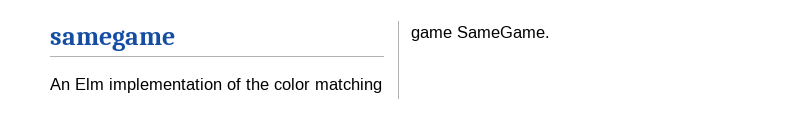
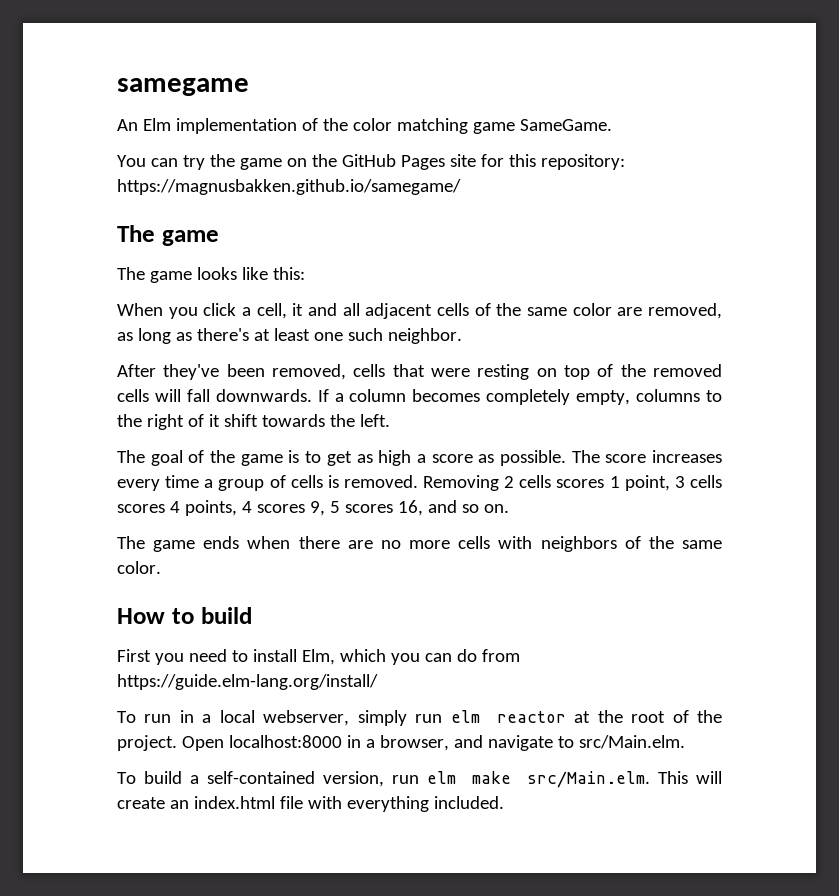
(550, 32) none -> [117,154,625,170] [117,179,461,195] [117,225,219,246] [117,267,305,283] [117,303,722,319] [117,328,462,344] [117,364,722,380] [117,389,722,405] [117,414,390,430] [117,450,722,466] [117,475,722,491] [117,500,509,516] [117,536,722,552] [117,561,161,574] [117,607,252,624] [117,649,520,665] [117,674,378,690] [117,710,723,726] [117,735,685,751] [117,771,722,788] [117,796,504,812] // You can try the game on the GitHub Pages site for this repository: https://magnusbakken.github.io/samegame/ // The game // The game looks like this: // When you click a cell, it and all adjacent cells of the same color are removed, as long as there's at least one such neighbor. // After they've been removed, cells that were resting on top of the removed cells will fall downwards. If a column becomes completely empty, columns to the right of it shift towards the left. // The goal of the game is to get as high a score as possible. The score increases every time a group of cells is removed. Removing 2 cells scores 1 point, 3 cells scores 4 points, 4 scores 9, 5 scores 16, and so on. // The game ends when there are no more cells with neighbors of the same color. // How to build // First you need to install Elm, which you can do from https://guide.elm-lang.org/install/ // To run in a local webserver, simply run elm reactor at the root of the project. Open localhost:8000 in a browser, and navigate to src/Main.elm. // To build a self-contained version, run elm make src/Main.elm. This will create an index.html file with everything included.

